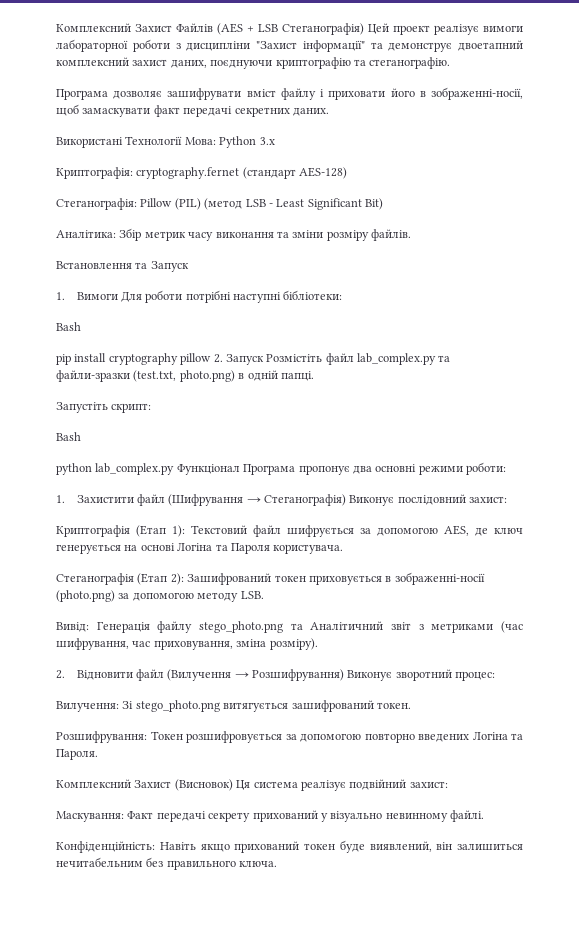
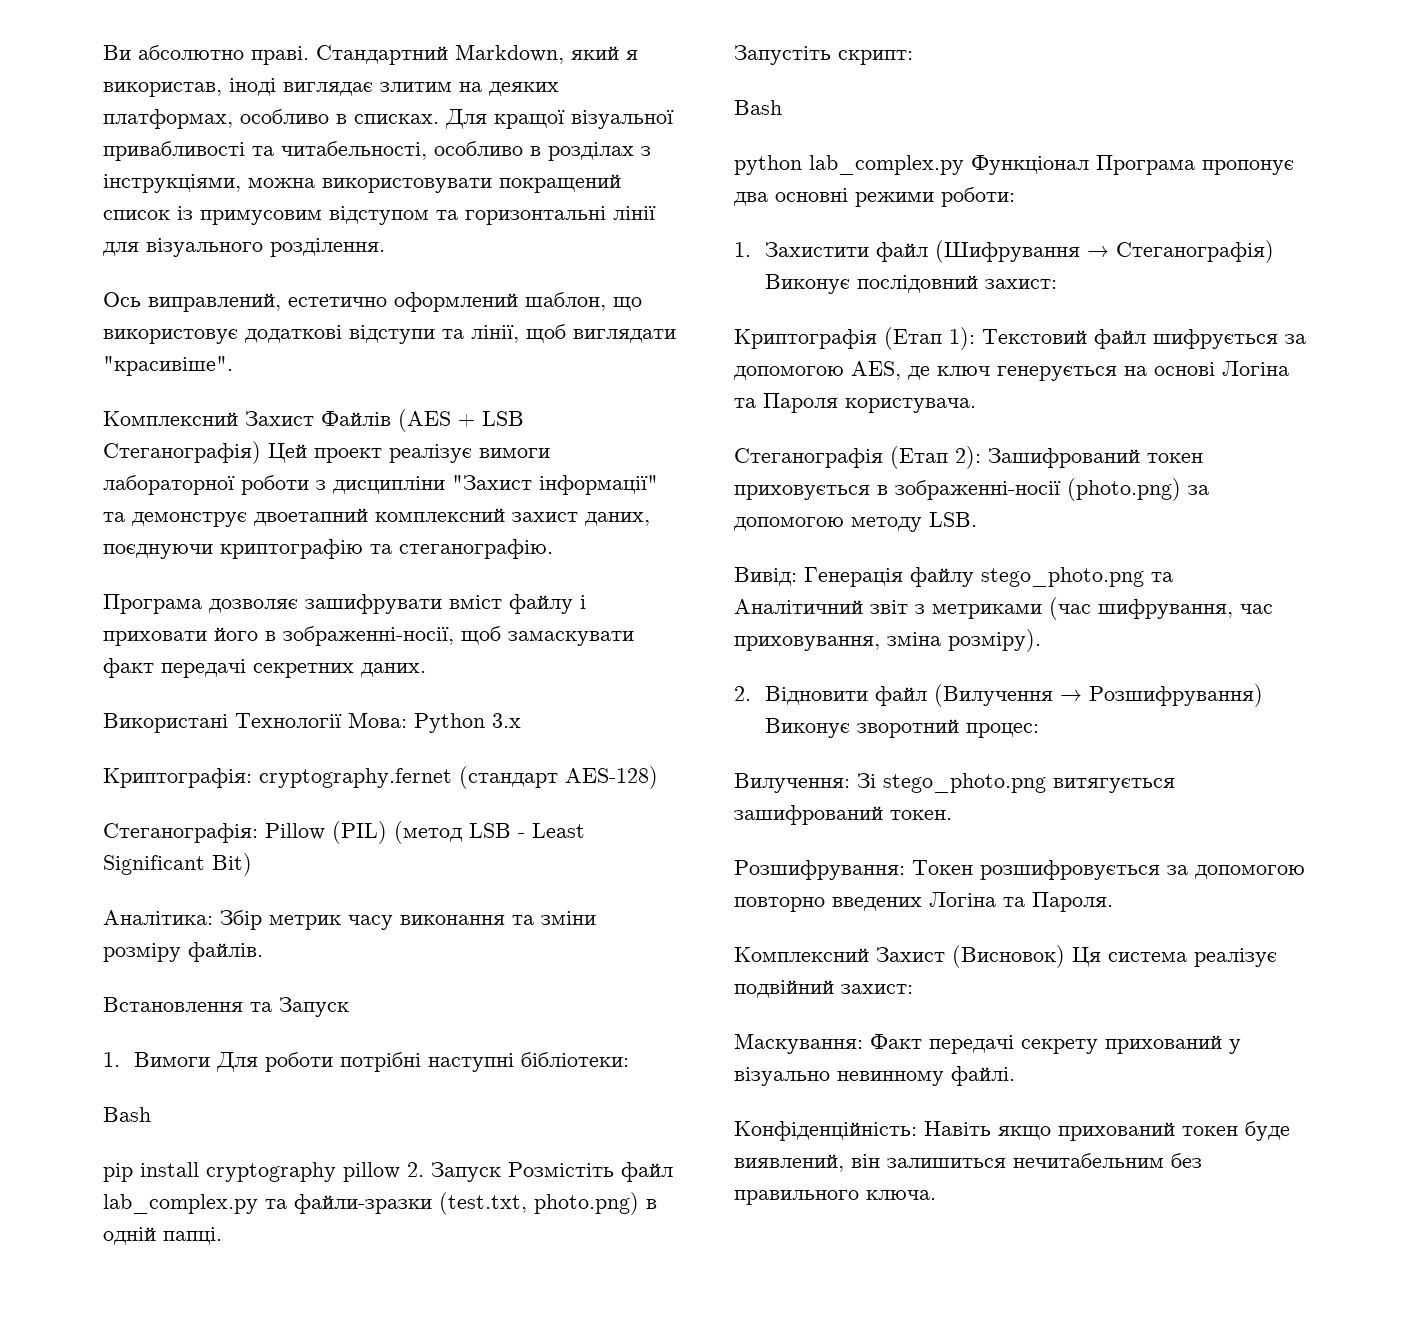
(56, 27) none -> [103,44,638,65] [103,78,559,97] [103,109,674,129] [103,141,651,161] [103,174,621,193] [103,206,656,225] [103,238,385,257] [103,292,642,312] [103,324,676,344] [103,356,233,376] Ви абсолютно праві. Стандартний Markdown, який я використав, іноді виглядає злитим на деяких платформах, особливо в списках. Для кращої візуальної привабливості та читабельності, особливо в розділах з інструкціями, можна використовувати покращений список із примусовим відступом та горизонтальні лінії для візуального розділення. // Ось виправлений, естетично оформлений шаблон, що використовує додаткові відступи та лінії, щоб виглядати "красивіше". //

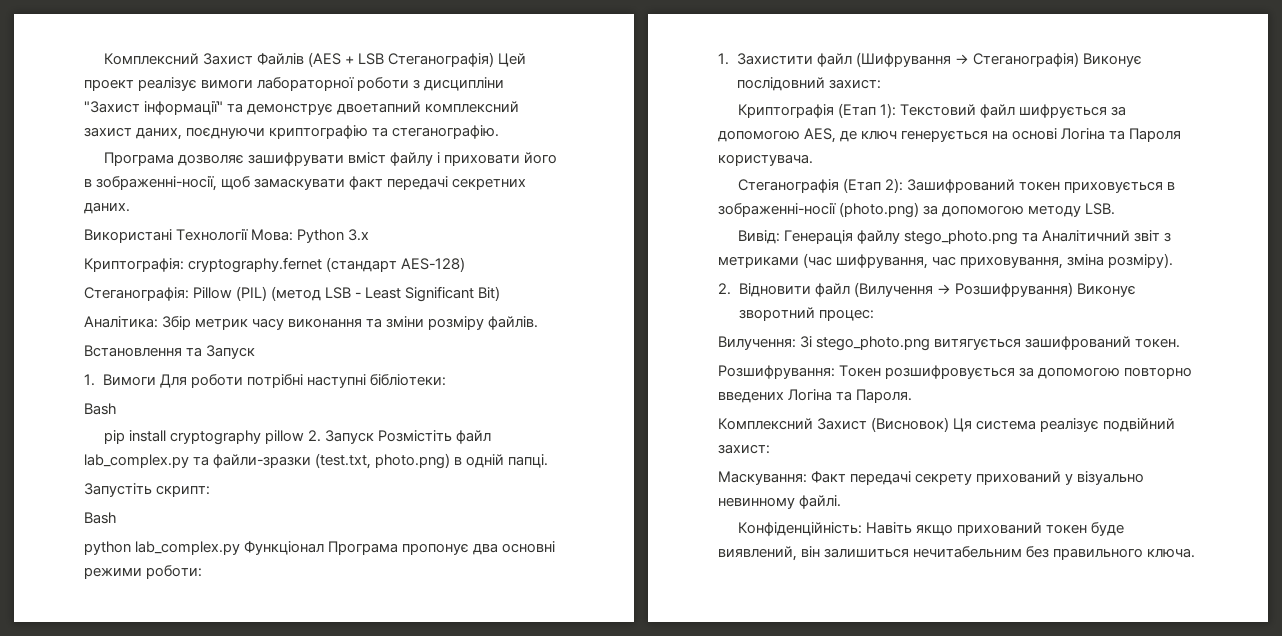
[103,44,638,65] [103,78,559,97] [103,109,674,129] [103,141,651,161] [103,174,621,193] [103,206,656,225] [103,238,385,257] [103,292,642,312] [103,324,676,344] [103,356,233,376] Ви абсолютно праві. Стандартний Markdown, який я використав, іноді виглядає злитим на деяких платформах, особливо в списках. Для кращої візуальної привабливості та читабельності, особливо в розділах з інструкціями, можна використовувати покращений список із примусовим відступом та горизонтальні лінії для візуального розділення. // Ось виправлений, естетично оформлений шаблон, що використовує додаткові відступи та лінії, щоб виглядати "красивіше". // -> (104, 59) none

